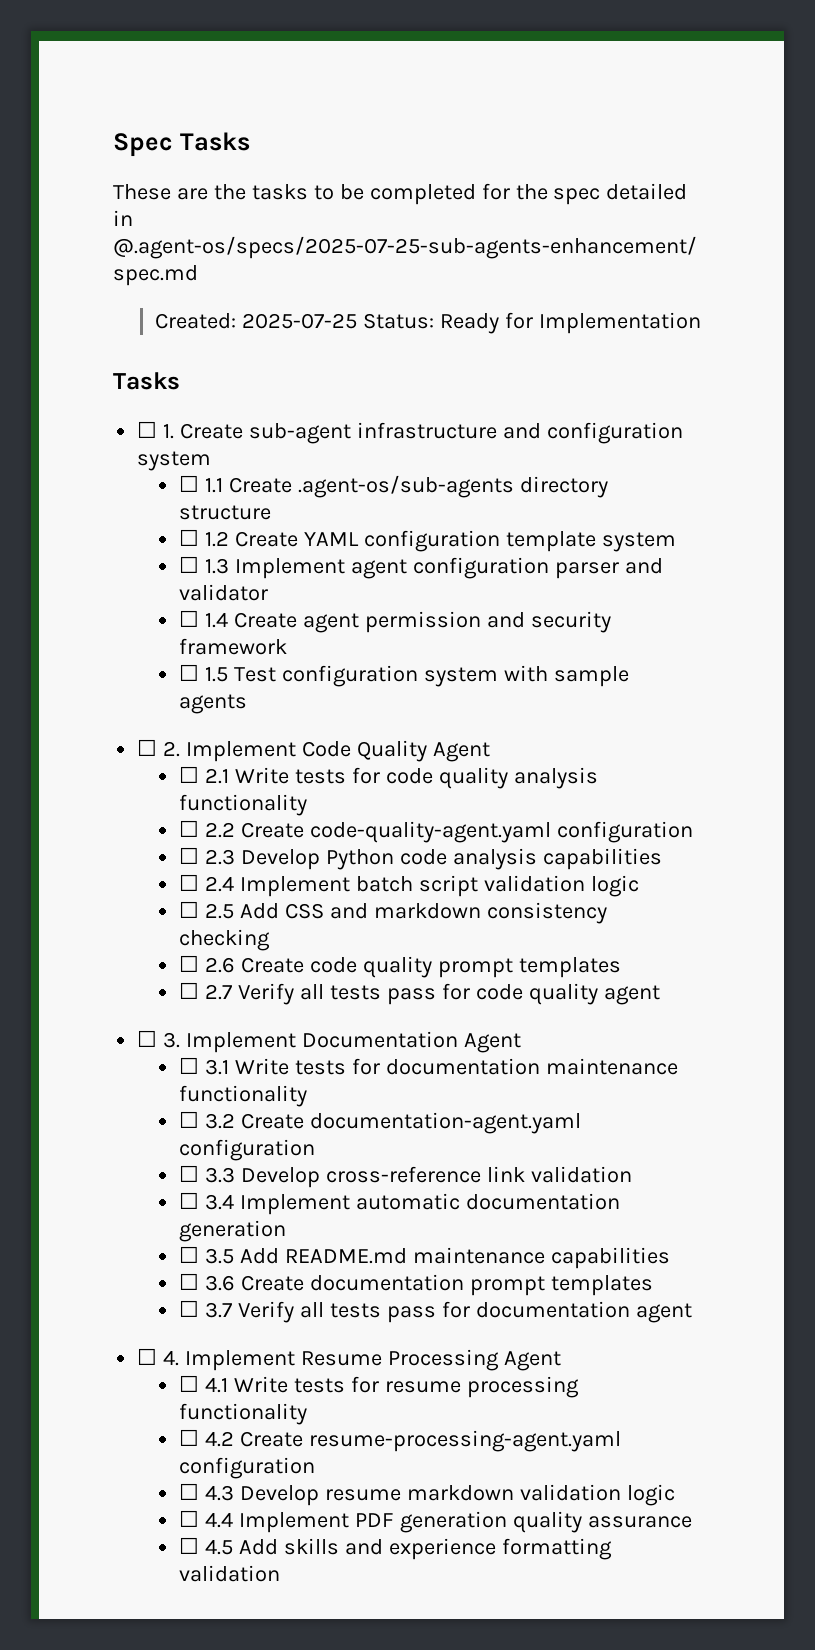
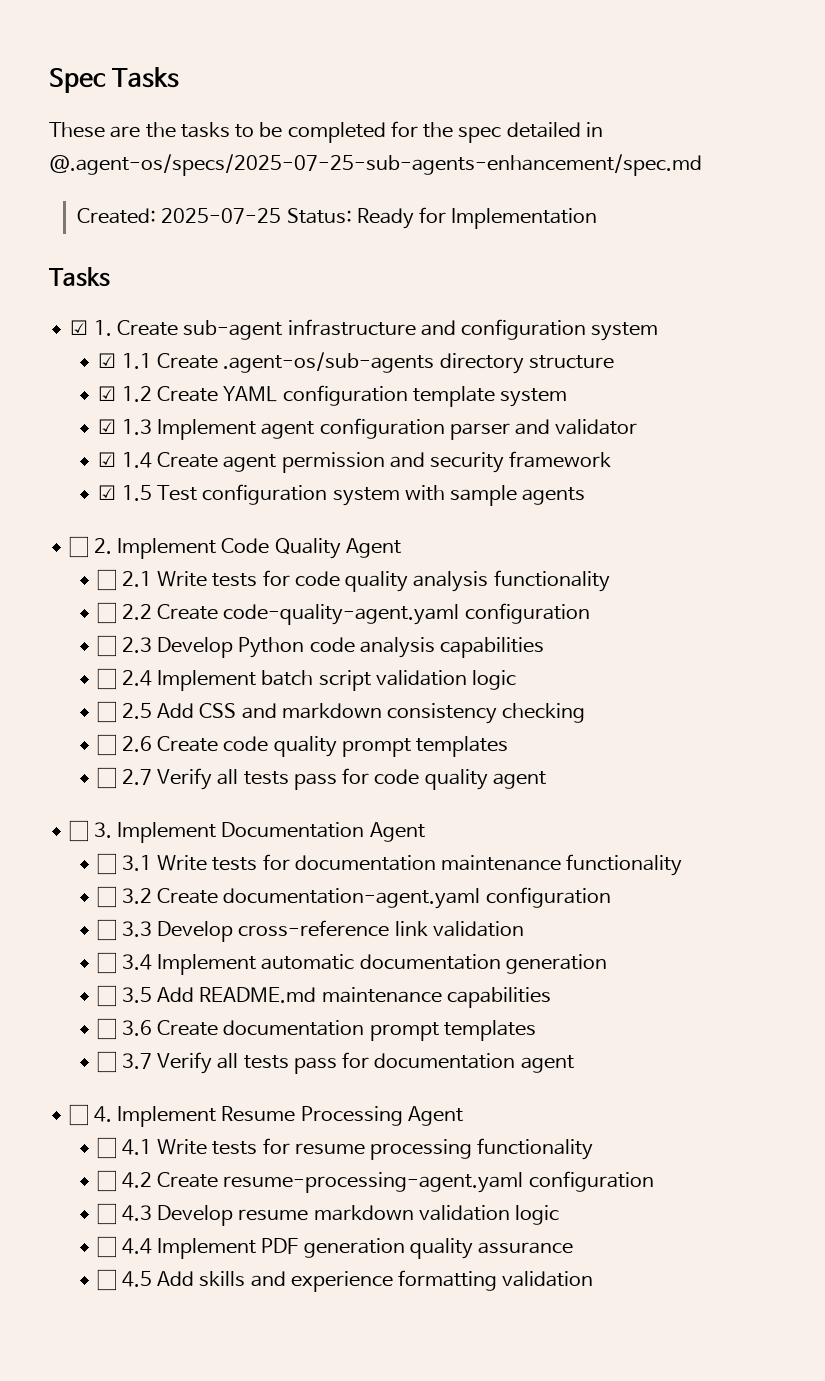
[137,421,158,438] ☐ -> [70,320,89,335] ☑
[179,475,200,492] ☐ -> [98,353,117,368] ☑
[179,529,200,546] ☐ -> [98,386,117,401] ☑
[179,556,200,573] ☐ -> [98,419,117,434] ☑
[179,610,200,627] ☐ -> [98,452,117,467] ☑
[179,664,200,681] ☐ -> [98,485,117,500] ☑

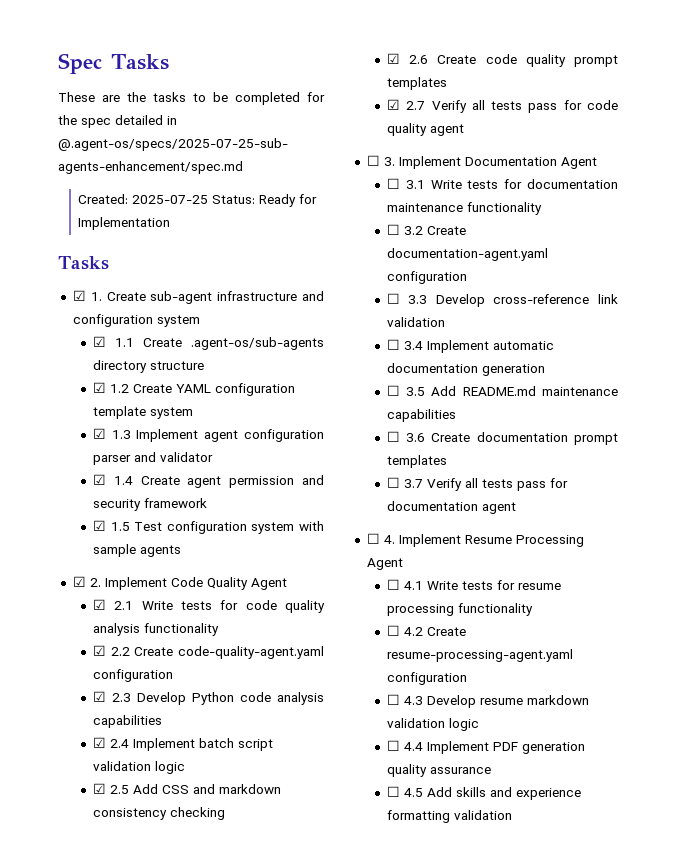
[69,536,89,558] ☐ -> [72,576,86,587] ☑
[97,569,117,591] ☐ -> [92,599,106,610] ☑
[97,602,117,624] ☐ -> [92,645,106,656] ☑
[97,635,117,657] ☐ -> [92,691,106,702] ☑
[97,668,117,690] ☐ -> [92,737,106,748] ☑
[97,701,117,723] ☐ -> [92,783,106,794] ☑
[97,734,117,756] ☐ -> [386,53,400,64] ☑
[97,767,117,789] ☐ -> [386,99,400,110] ☑

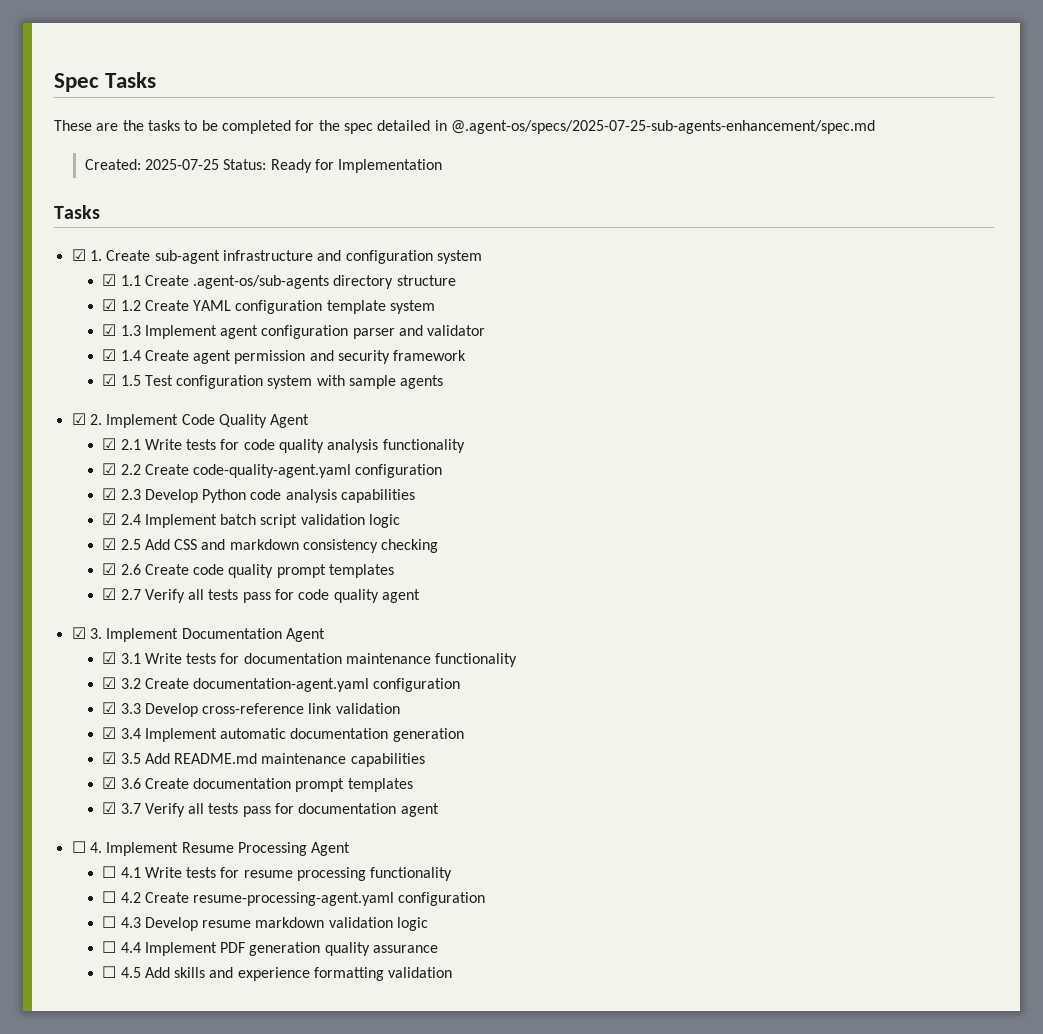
[366,155,380,166] ☐ -> [71,627,86,639] ☑
[386,178,400,189] ☐ -> [102,652,117,664] ☑
[386,224,400,235] ☐ -> [102,677,117,689] ☑
[386,293,400,304] ☐ -> [102,702,117,714] ☑
[386,339,400,350] ☐ -> [102,727,117,739] ☑
[386,385,400,396] ☐ -> [102,752,117,764] ☑
[386,431,400,442] ☐ -> [102,777,117,789] ☑
[386,477,400,488] ☐ -> [102,802,117,814] ☑

